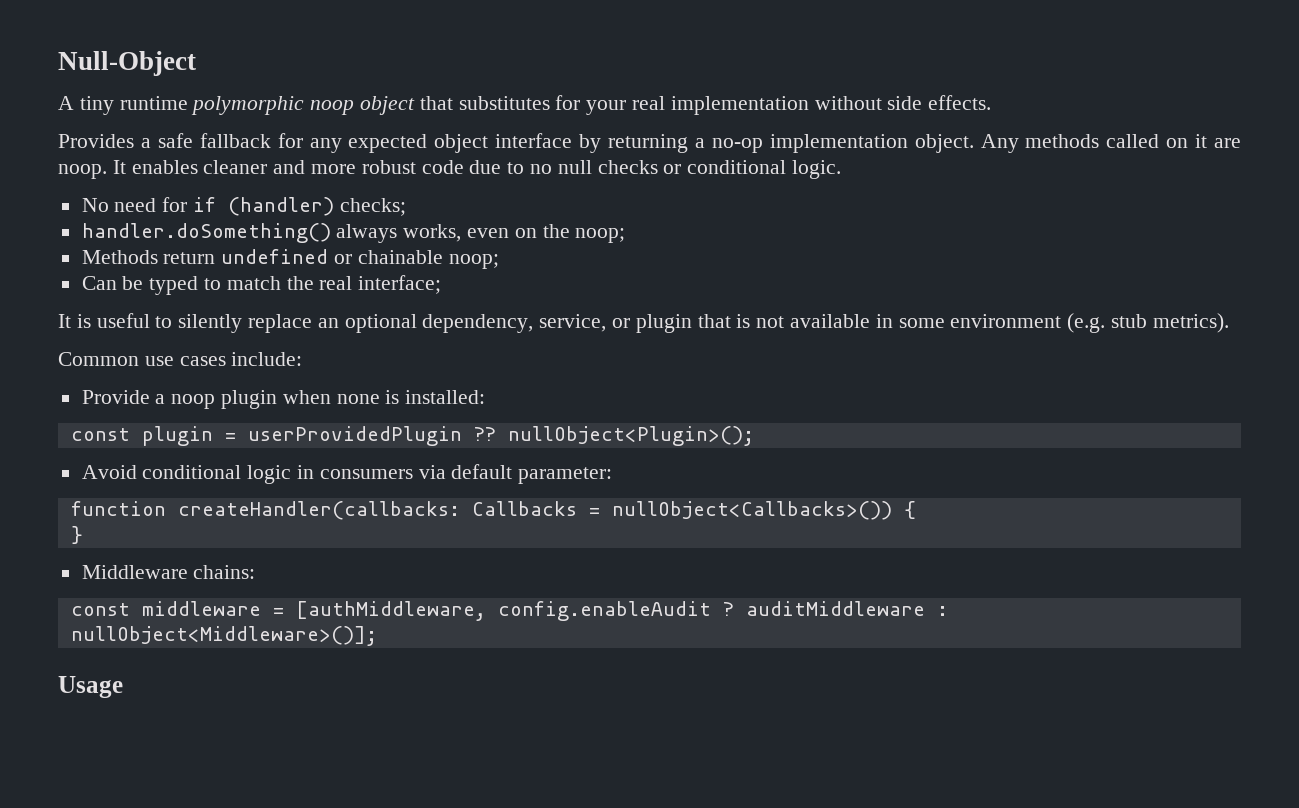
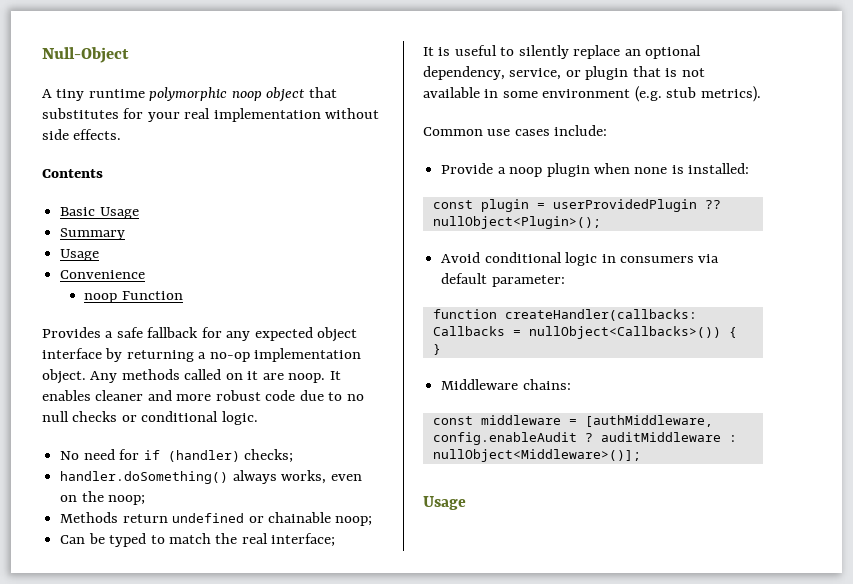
(992, 102) none -> [42,169,103,178] [60,207,139,219] [60,228,126,240] [60,249,100,261] [60,270,146,279] [84,291,183,303] // Contents // Basic Usage // Summary // Usage // Convenience // noop Function

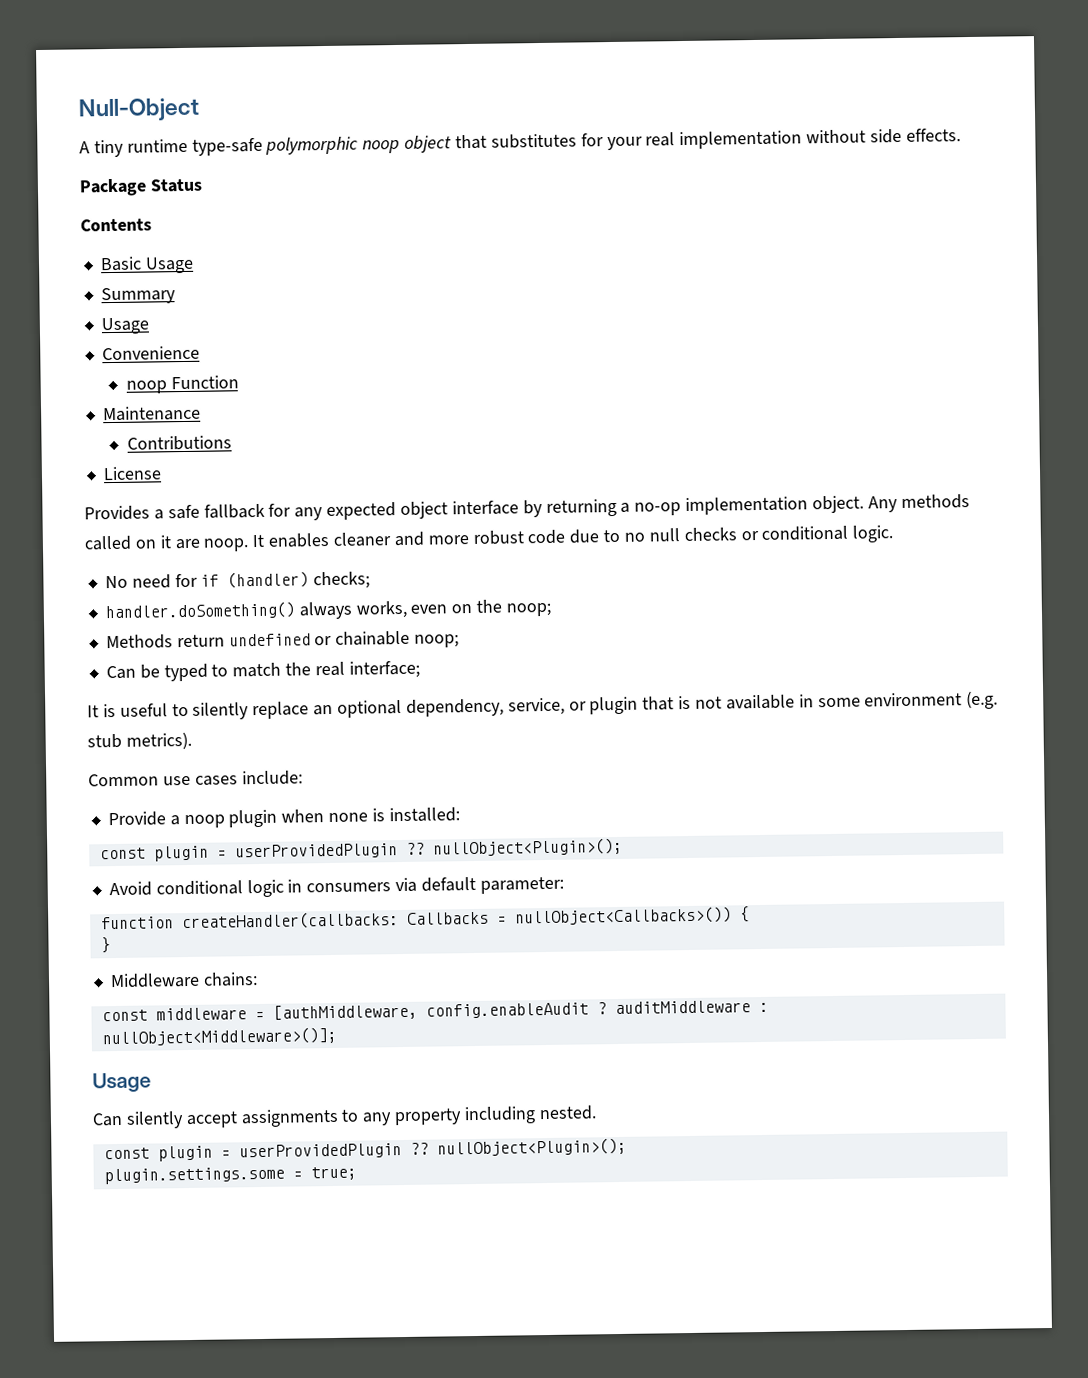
(145, 93) none -> [191,137,263,156] type-safe
(122, 134) none -> [79,178,203,197] // Package Status
(183, 295) none -> [102,405,201,422] [126,435,232,451] [102,466,162,481] // Maintenance // Contributions // License
(466, 503) none -> [92,1105,597,1129] [103,1137,627,1162] [103,1166,357,1185] // Can silently accept assignments to any property including nested. // const plugin = userProvidedPlugin ?? nullObject<Plugin>(); // plugin.settings.some = true;

